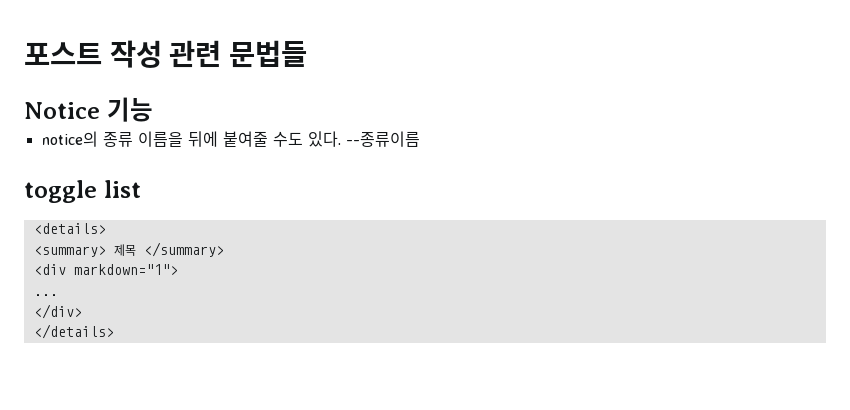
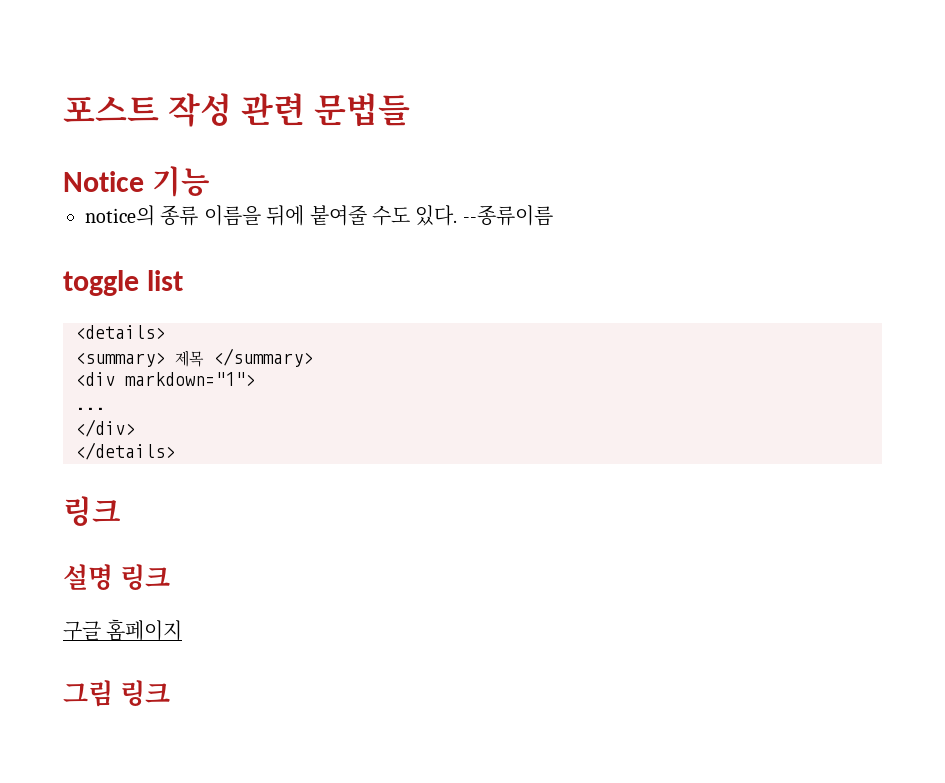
(114, 331) none -> [63,496,121,526] [63,564,171,590] [63,619,183,641] [63,680,171,707] // 링크 // 설명 링크 // 구글 홈페이지 // 그림 링크

